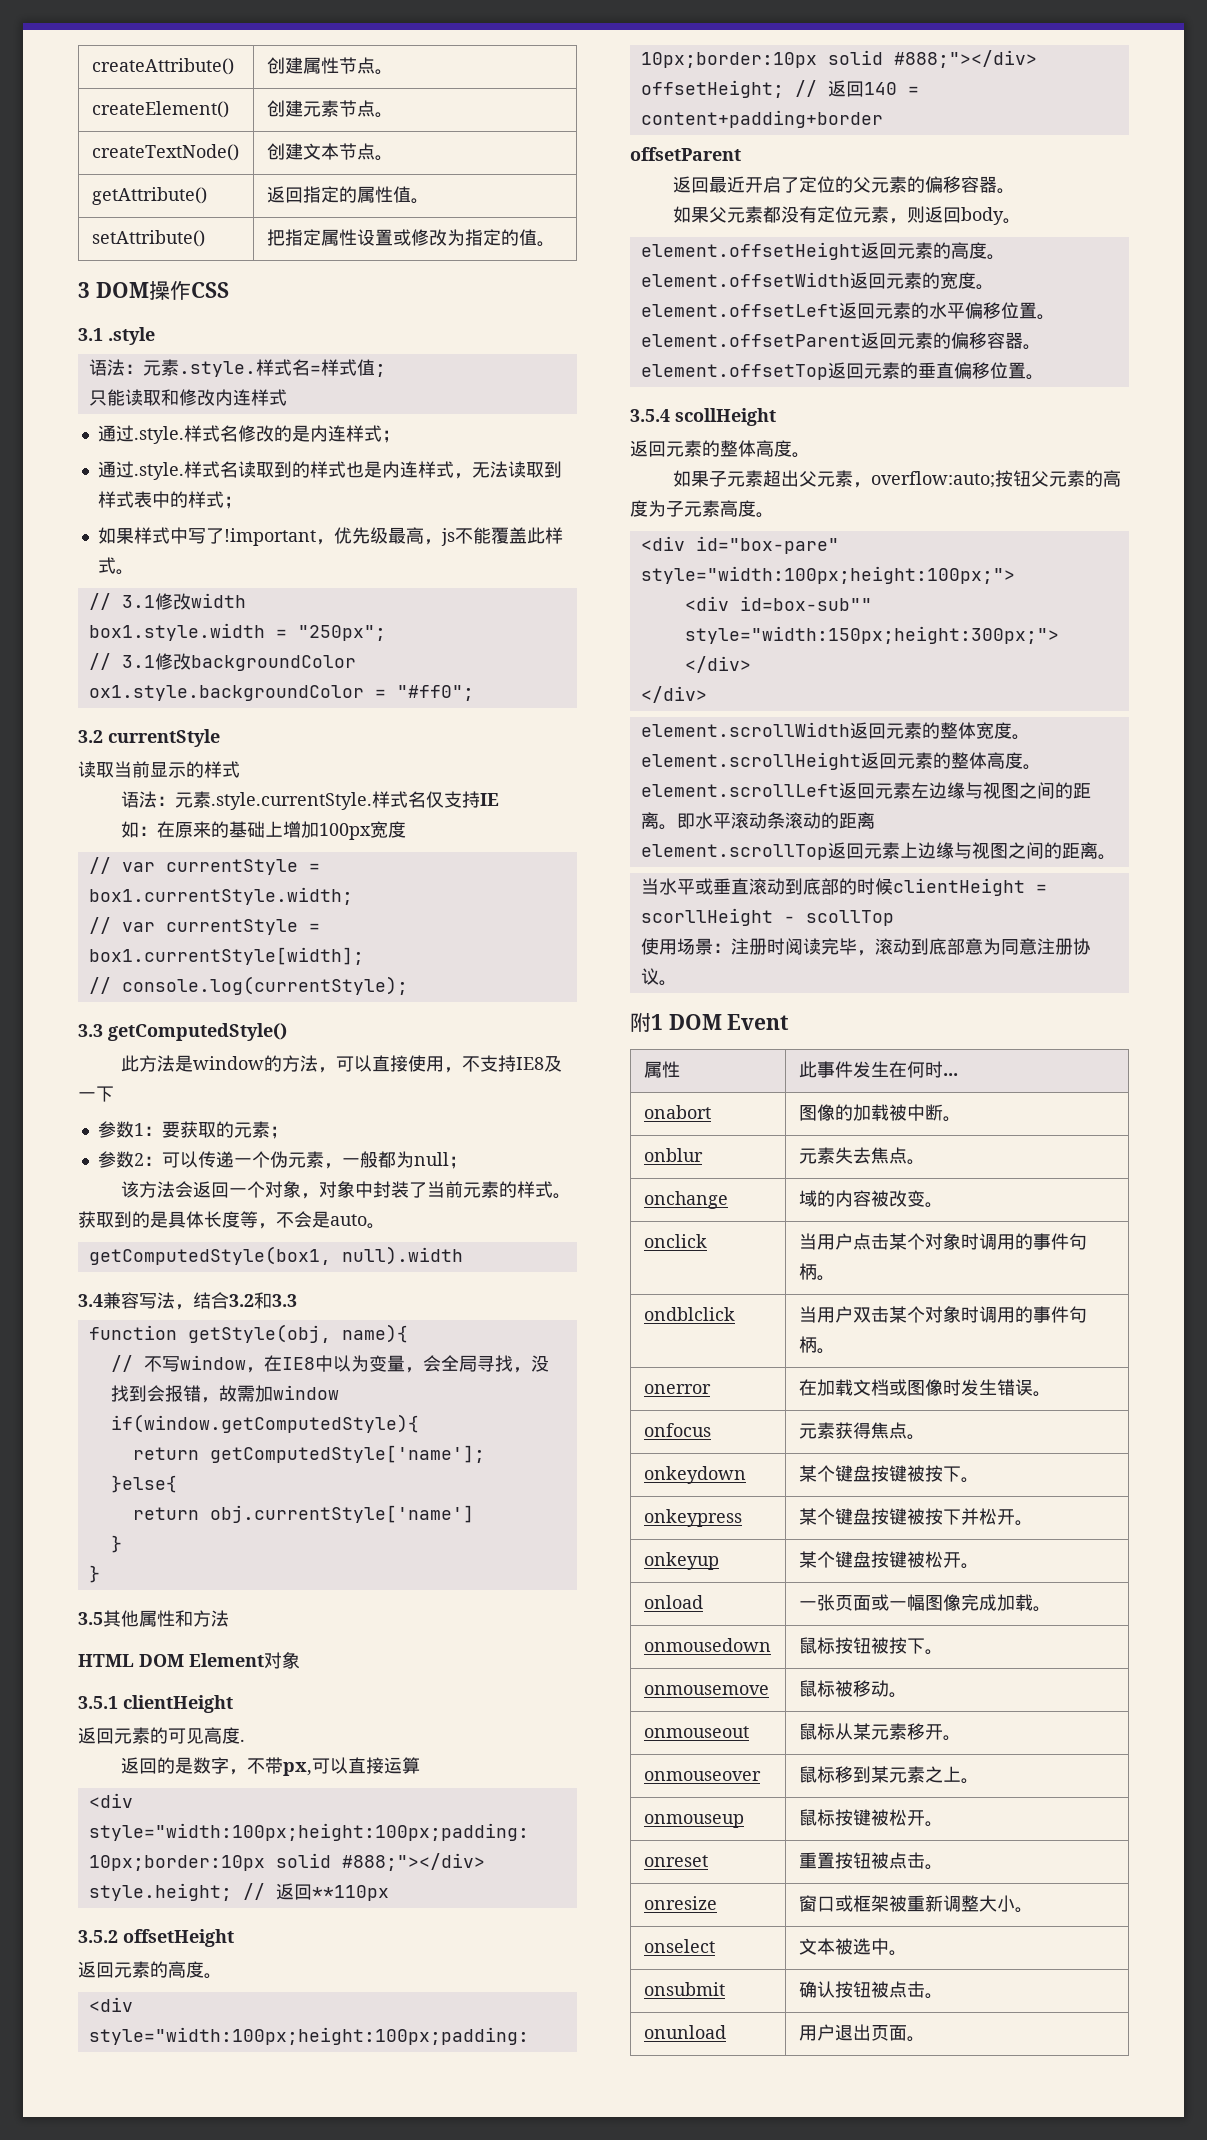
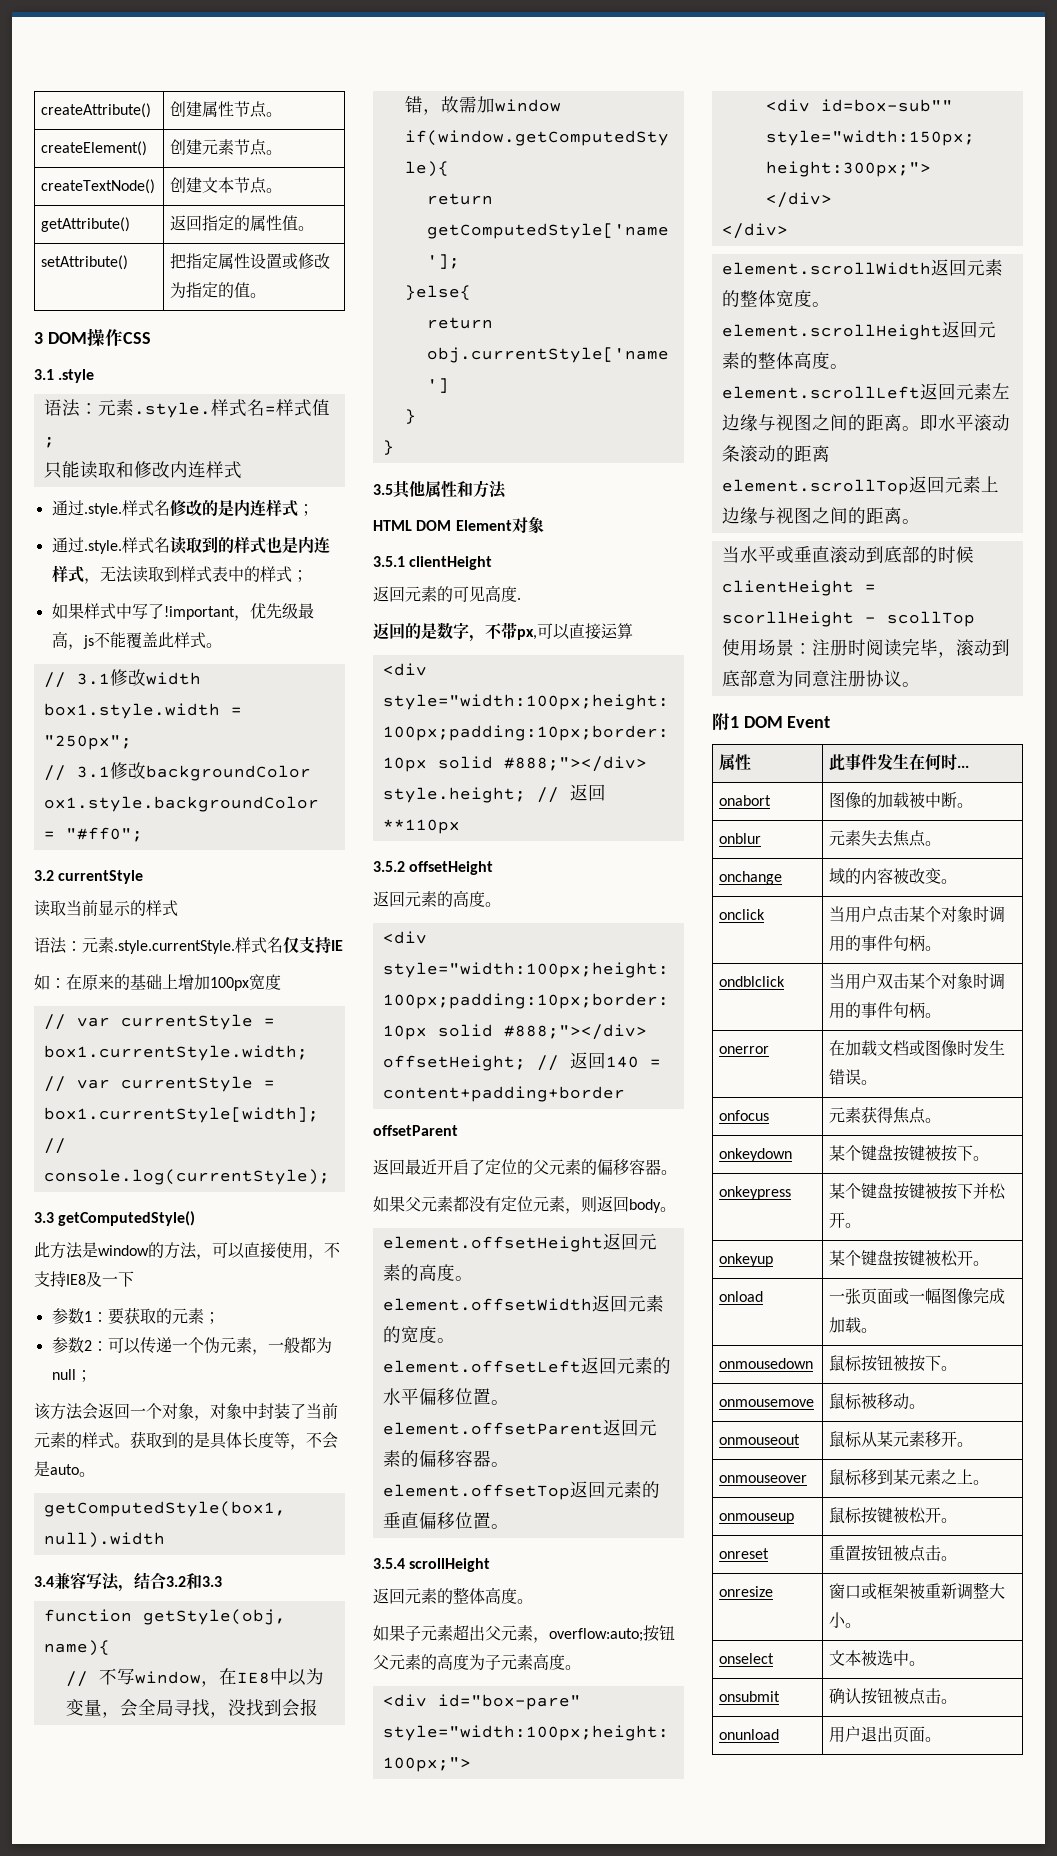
[675,408,776,426] scollHeight -> [409,1558,491,1572] scrollHeight

